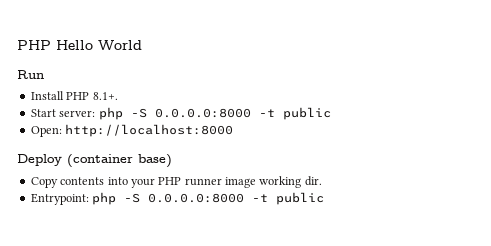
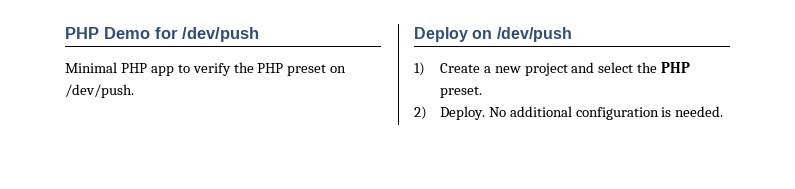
[17,40,142,50] [17,70,44,79] [30,91,118,100] [30,107,331,120] [30,124,234,137] [17,154,172,168] [30,176,322,188] [30,192,325,205] PHP Hello World // Run // Install PHP 8.1+. // Start server: php -S 0.0.0.0:8000 -t public // Open: http://localhost:8000 // Deploy (container base) // Copy contents into your PHP runner image working dir. // Entrypoint: php -S 0.0.0.0:8000 -t public -> [65,27,259,42] [65,62,347,76] [65,84,134,98] [414,27,572,42] [414,62,691,76] [439,86,482,98] [414,106,724,120] PHP Demo for /dev/push // Minimal PHP app to verify the PHP preset on /dev/push. // Deploy on /dev/push // 1) Create a new project and select the PHP preset. // 2) Deploy. No additional configuration is needed.

